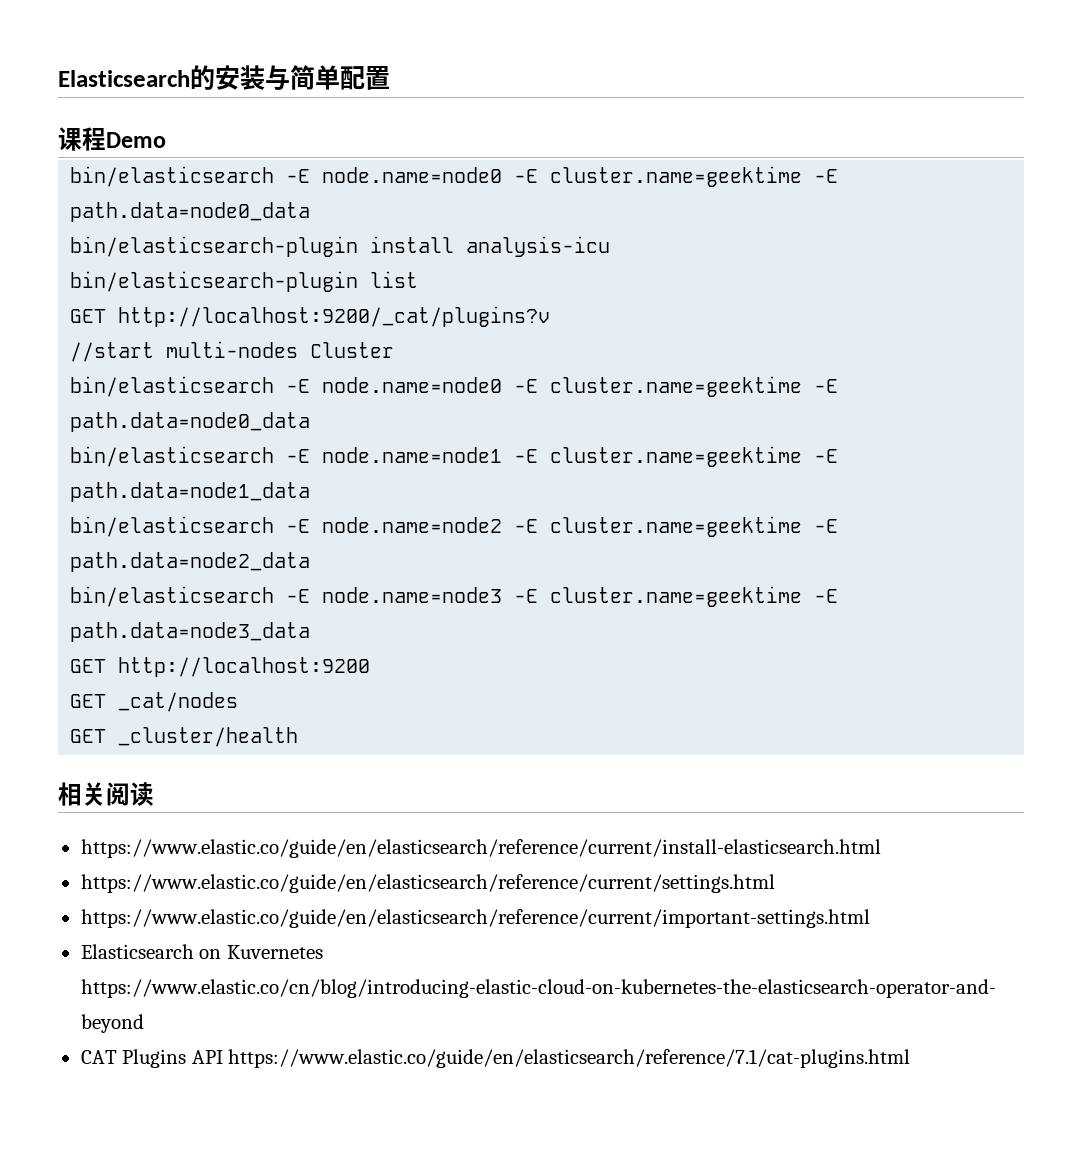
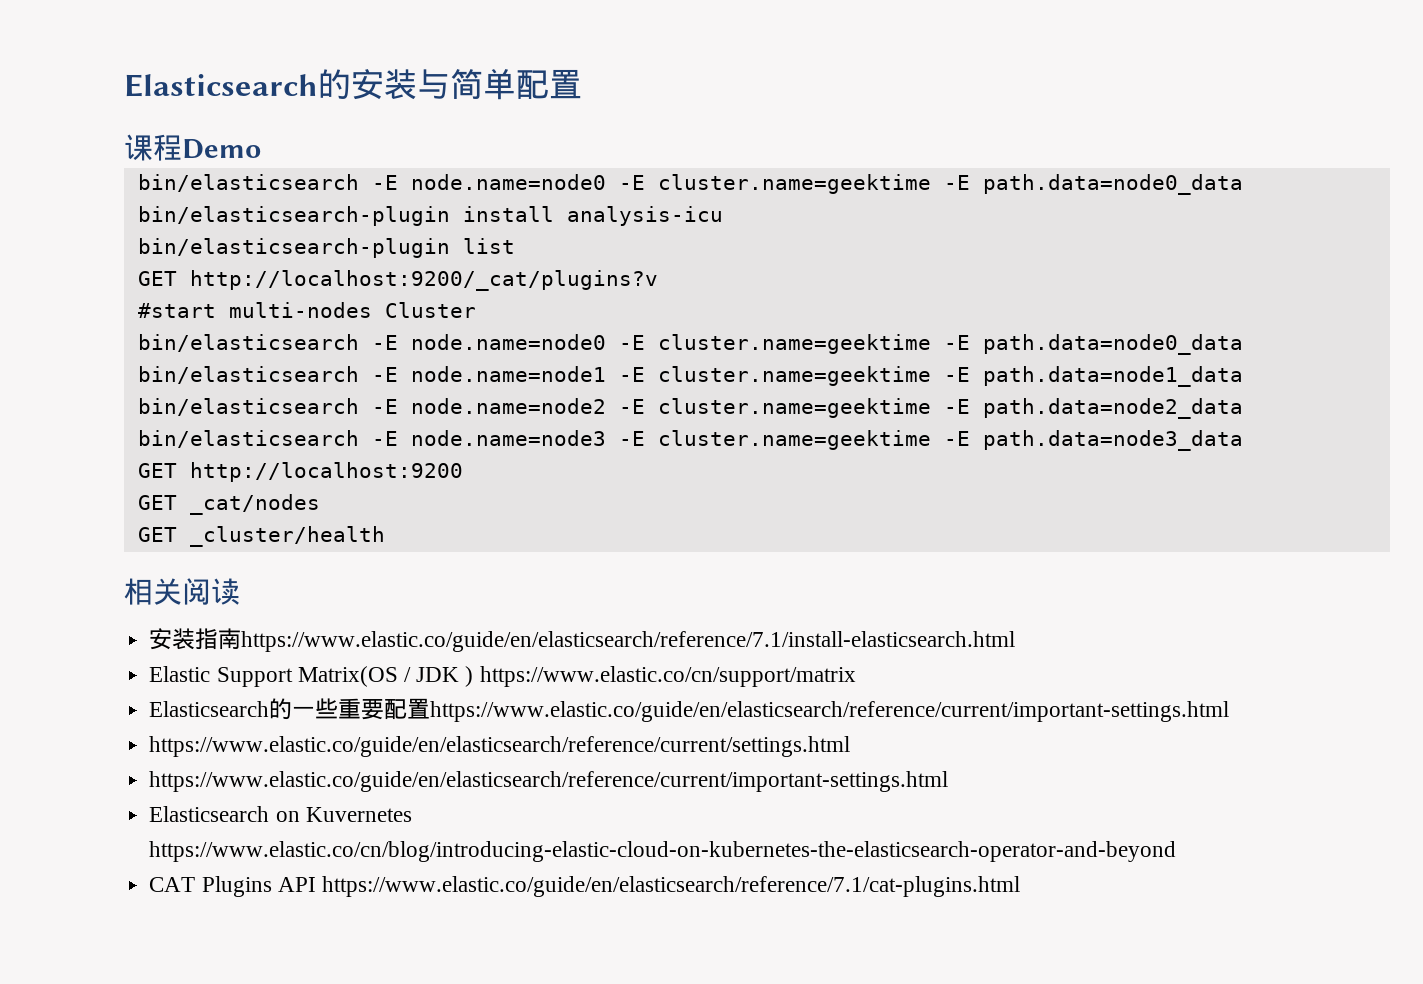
[70,342,155,362] //start -> [137,303,216,318] #start
[80,839,881,858] https://www.elastic.co/guide/en/elasticsearch/reference/current/install-elasticsearch.html -> [149,628,1016,652] [149,666,856,687] [149,698,1230,722] 安装指南https://www.elastic.co/guide/en/elasticsearch/reference/7.1/install-elasticsearch.html // Elastic Support Matrix(OS / JDK ) https://www.elastic.co/cn/support/matrix // Elasticsearch的一些重要配置https://www.elastic.co/guide/en/elasticsearch/reference/current/important-settings.html

